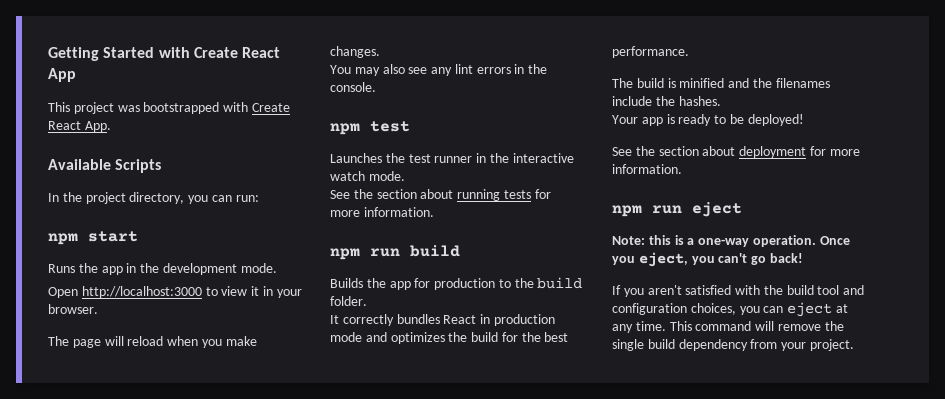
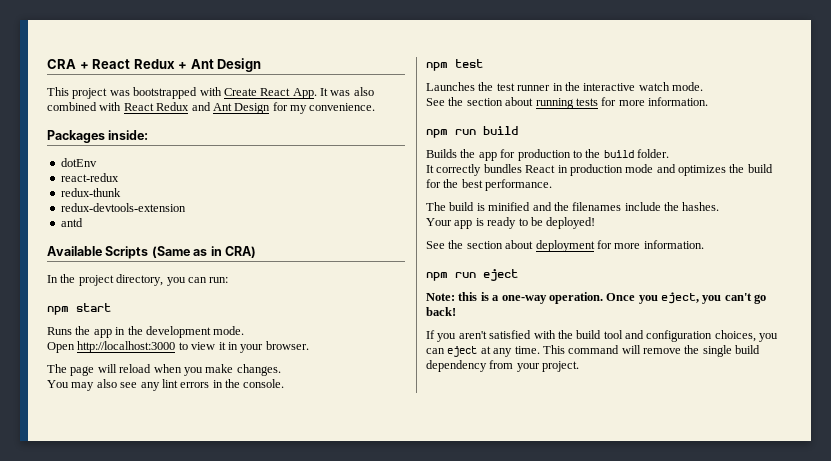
[48,47,281,61] [48,68,76,82] Getting Started with Create React App -> [47,58,262,72] CRA + React Redux + Ant Design
[48,159,162,173] // Available Scripts -> [320,87,374,96] [47,102,376,114] [47,130,149,143] [60,158,97,167] [60,173,119,182] [60,188,121,197] [60,203,186,212] [60,218,83,227] [47,246,256,259] It was also combined with React Redux and Ant Design for my convenience. // Packages inside: // dotEnv // react-redux // redux-thunk // redux-devtools-extension // antd // Available Scripts (Same as in CRA)

